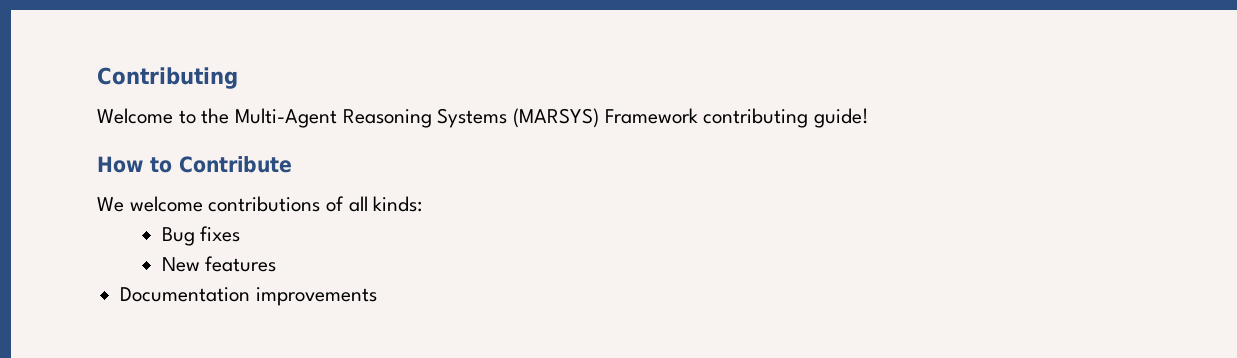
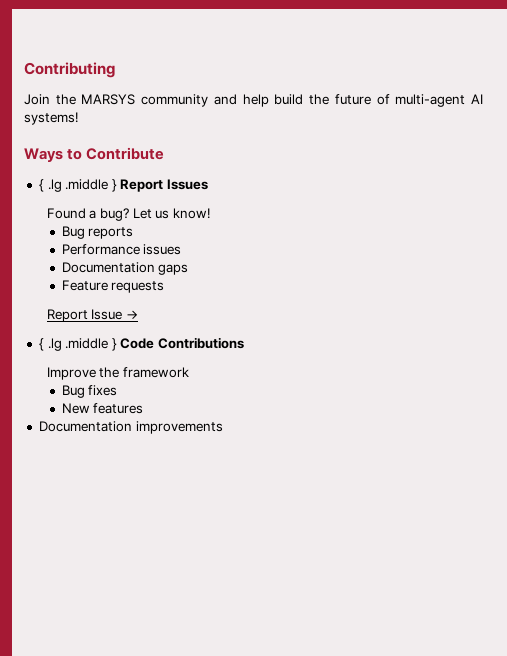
[97,108,870,128] [97,156,292,173] [97,196,423,212] Welcome to the Multi-Agent Reasoning Systems (MARSYS) Framework contributing guide! // How to Contribute // We welcome contributions of all kinds: -> [24,94,484,107] [24,112,78,125] [24,147,165,162] [38,179,209,192] [46,208,211,221] [61,226,134,239] [61,244,182,255] [61,262,189,275] [61,280,165,293] [46,309,139,322] [38,337,245,351] [46,367,190,380] Join the MARSYS community and help build the future of multi-agent AI systems! // Ways to Contribute // { .lg .middle } Report Issues // Found a bug? Let us know! // Bug reports // Performance issues // Documentation gaps // Feature requests // Report Issue → // { .lg .middle } Code Contributions // Improve the framework

